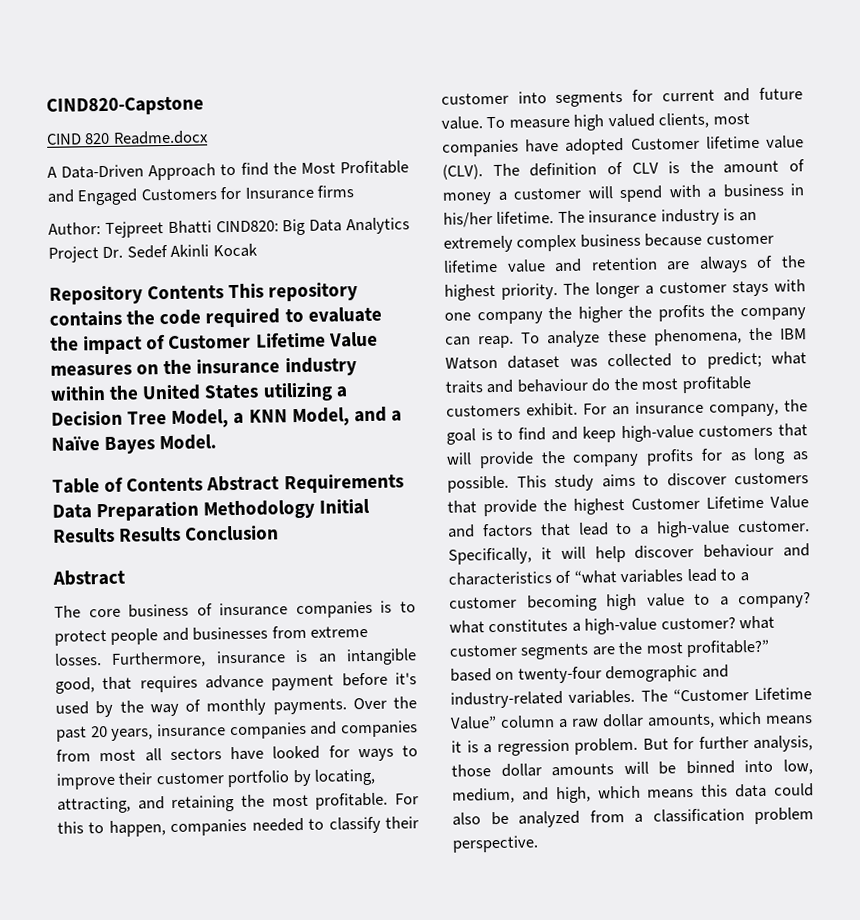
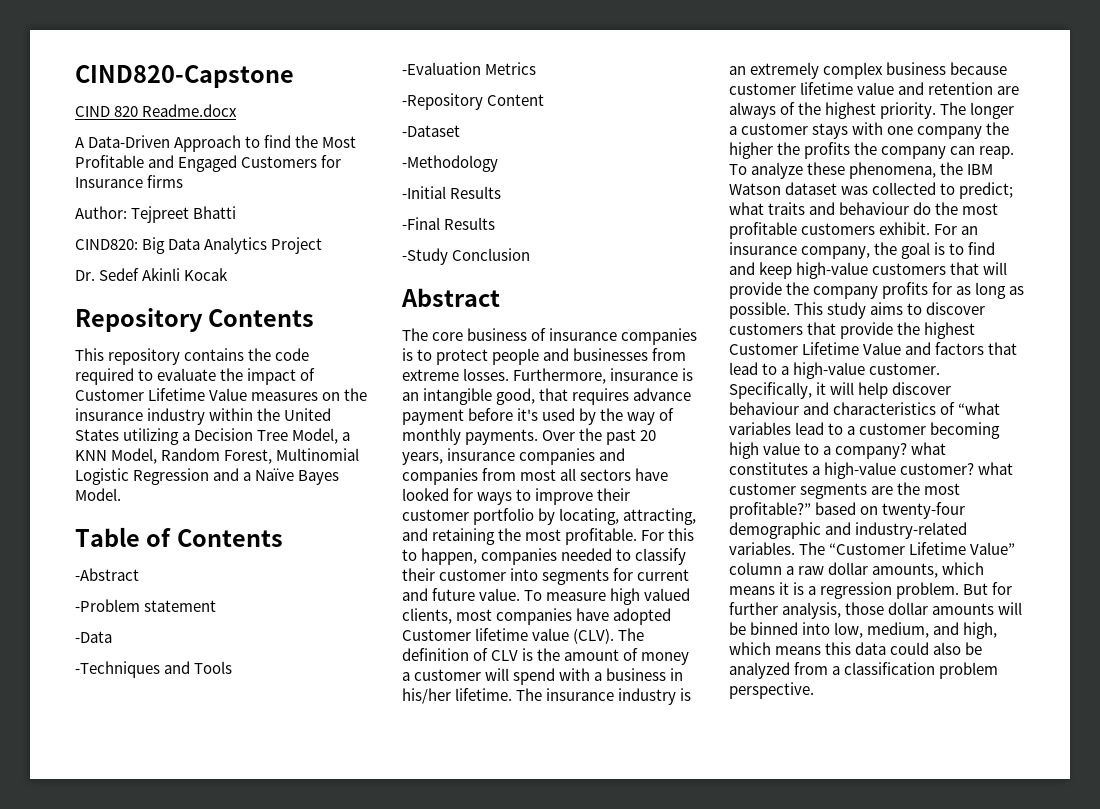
(212, 227) none -> (237, 212) //
(99, 254) none -> (323, 245) //
(225, 292) none -> (315, 318) //
(350, 417) none -> [161,448,360,464] [75,468,210,485] Random Forest, Multinomial Logistic Regression
[206,473,404,494] [52,498,371,522] [53,526,182,543] Abstract Requirements Data Preparation Methodology Initial Results Results -> [75,568,139,581] [75,599,217,612] [75,631,112,643] [75,661,233,678] [402,62,537,75] [402,93,545,110] [402,125,460,137] [402,155,498,172] [402,186,502,199] [402,217,496,230] [402,248,448,265] // -Abstract // -Problem statement // -Data // -Techniques and Tools // -Evaluation Metrics // -Repository Content // -Dataset // -Methodology // -Initial Results // -Final Results // -Study

